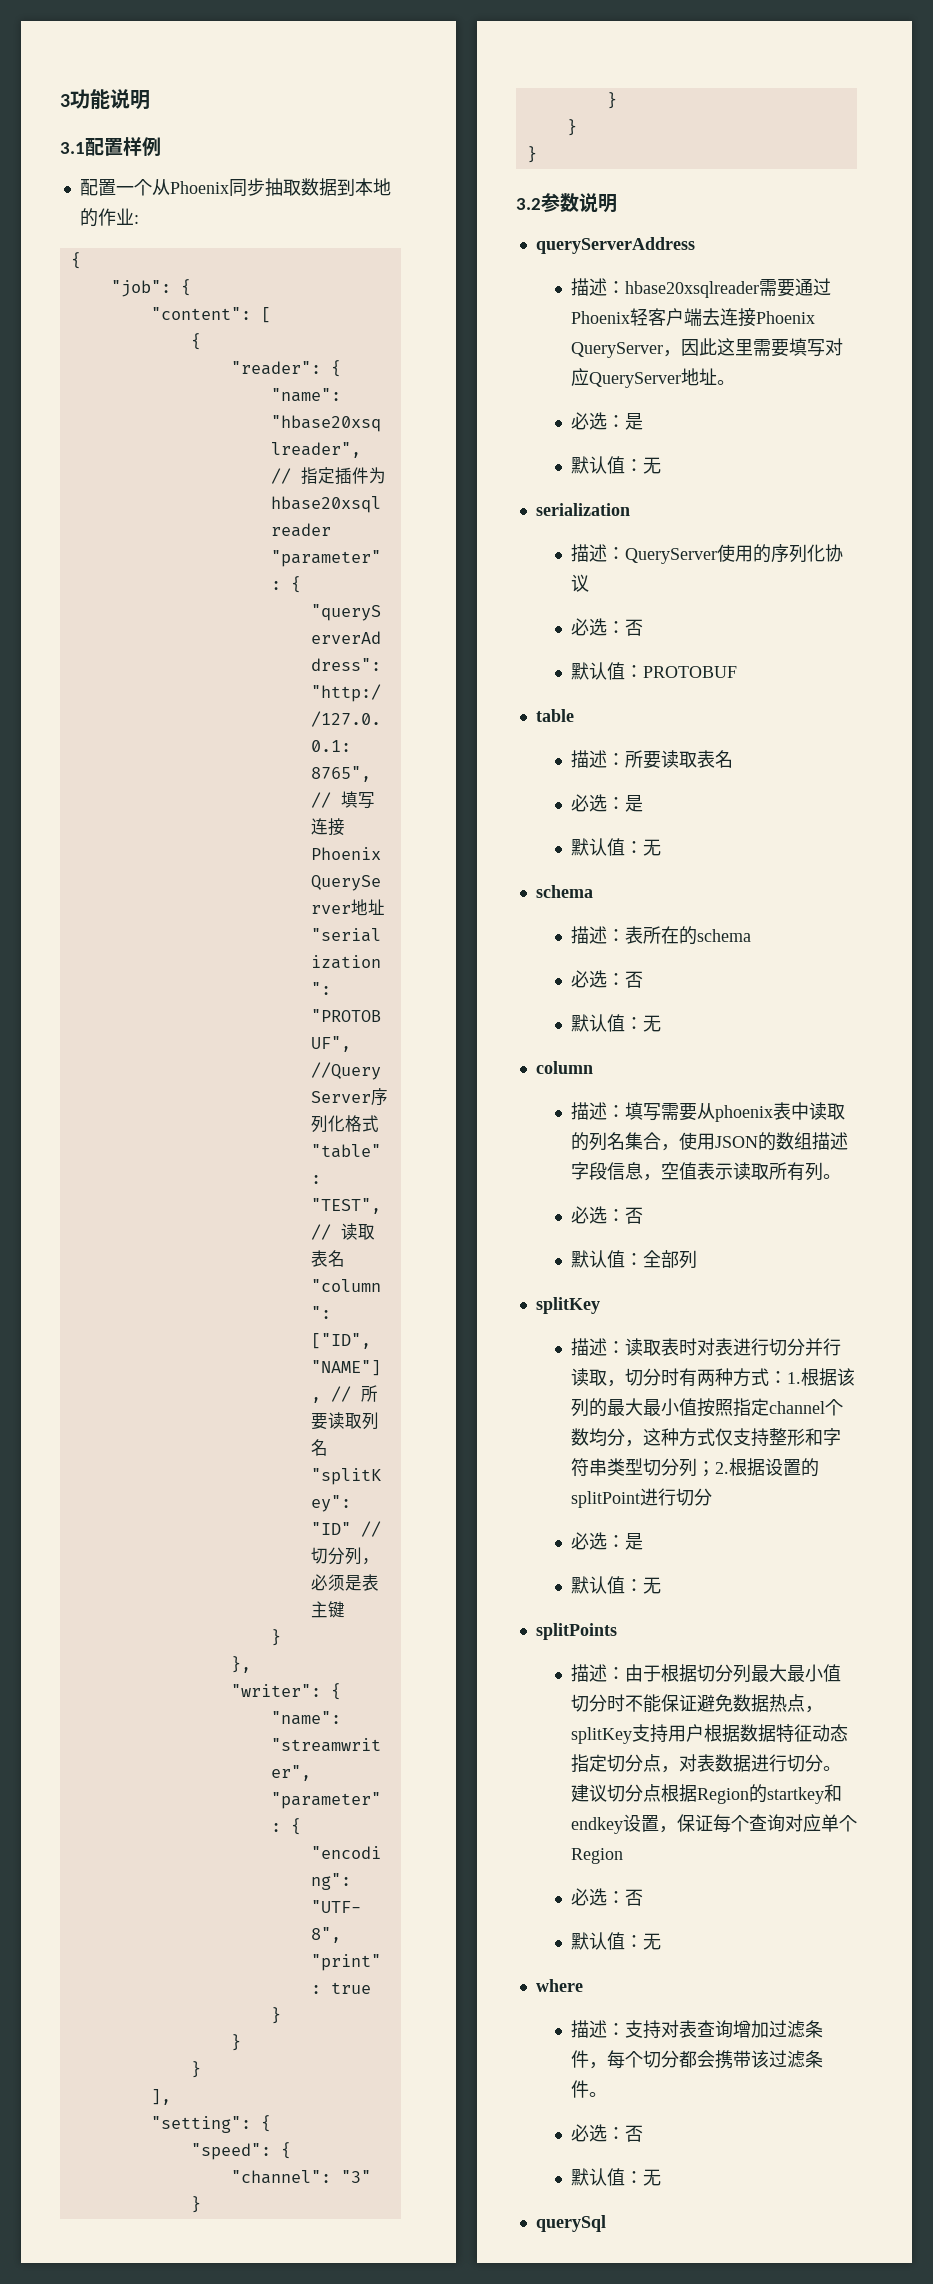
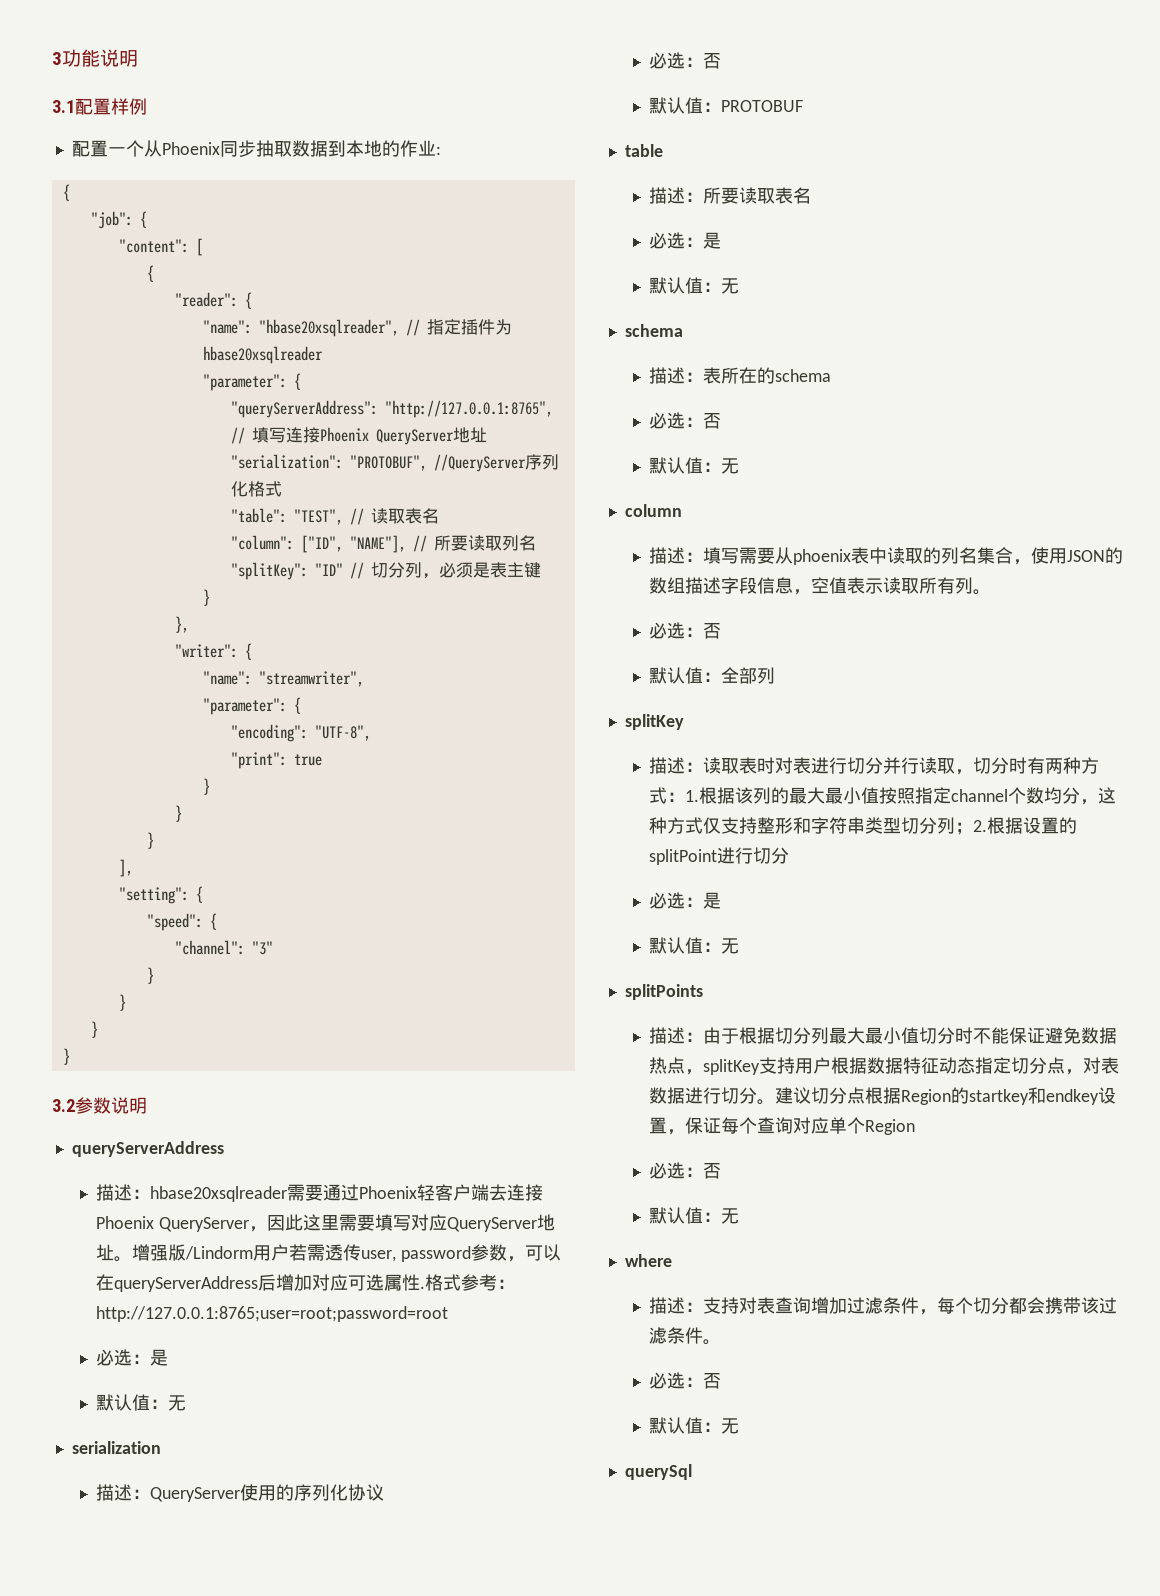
(735, 382) none -> [132,1244,562,1262] [96,1274,516,1292] [96,1306,449,1322] 增强版/Lindorm用户若需透传user, password参数，可以在queryServerAddress后增加对应可选属性.格式参考：http://127.0.0.1:8765;user=root;password=root

